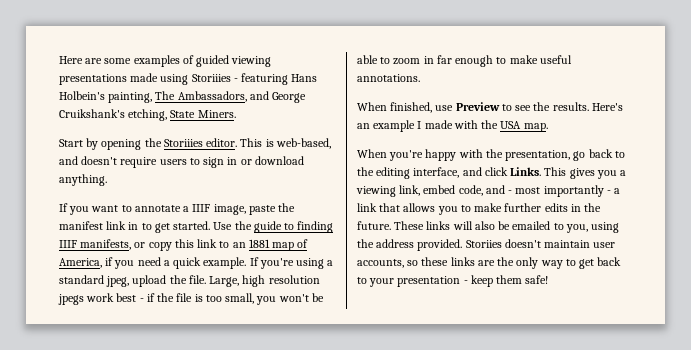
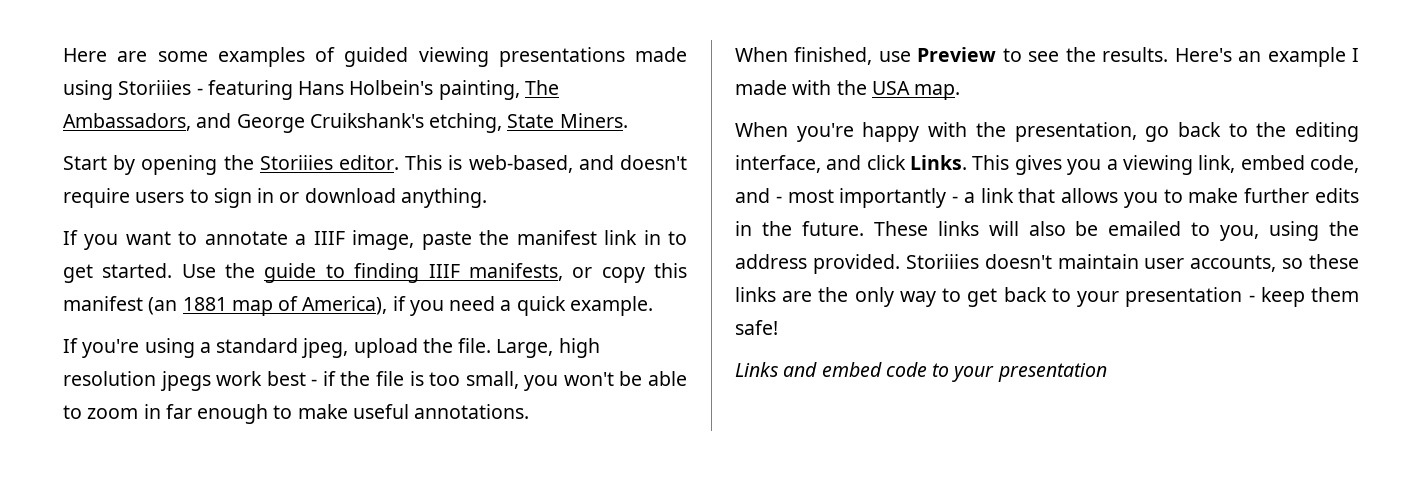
[197,239,246,248] link to an -> [63,296,178,315] manifest (an
[59,258,102,268] America, -> [302,296,388,315] America),
(247, 263) none -> (653, 306) //
[465,240,502,248] Storiies -> [905,254,979,269] Storiiies
(549, 279) none -> [735,362,1107,382] // Links and embed code to your presentation

